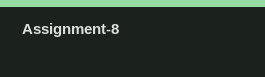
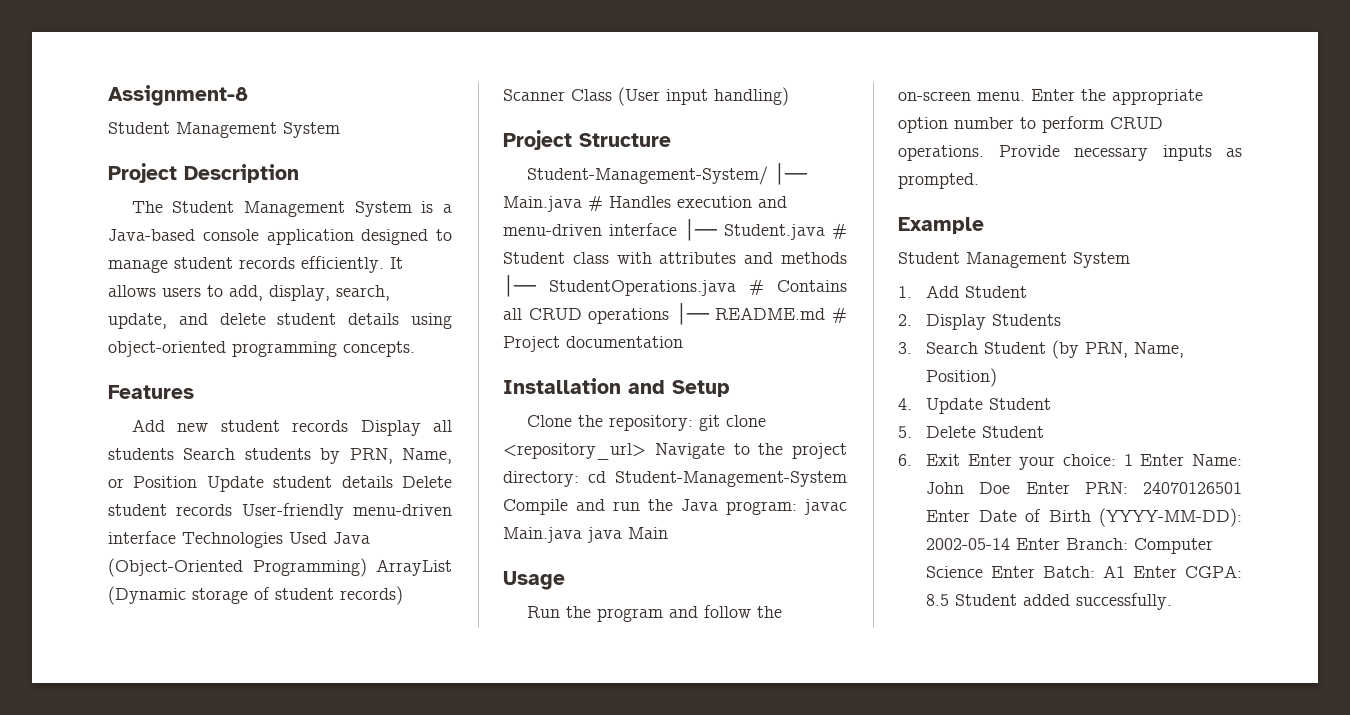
(119, 30) none -> [108,122,340,138] [108,163,299,183] [131,201,452,217] [108,229,452,245] [108,256,403,273] [108,285,390,301] [108,313,453,329] [108,341,415,357] [108,385,194,399] [131,419,453,436] [108,448,452,464] [108,476,452,492] [108,503,452,520] [108,531,370,548] [108,558,452,577] [108,586,403,605] [503,87,789,106] [503,130,671,150] [526,163,808,185] [503,195,787,212] [503,219,847,241] [503,252,847,264] [503,275,847,297] [503,303,847,325] [503,336,683,352] [503,378,730,397] [526,415,766,431] [503,443,847,460] [503,471,847,487] [503,499,847,515] [503,527,668,543] [503,571,565,590] [526,605,782,622] [898,89,1203,105] [898,116,1163,133] [898,145,1242,161] [898,173,979,189] [898,217,984,234] [898,252,1130,268] [898,285,1028,298] [898,314,1062,330] [898,340,1185,359] [926,368,998,387] [898,398,1052,414] [898,426,1045,438] [898,454,1242,470] [926,482,1242,494] [926,508,1242,527] [926,538,1214,554] [926,565,1242,578] [926,593,1173,610] // Student Management System // Project Description // The Student Management System is a Java-based console application designed to manage student records efficiently. It allows users to add, display, search, update, and delete student details using object-oriented programming concepts. // Features // Add new student records Display all students Search students by PRN, Name, or Position Update student details Delete student records User-friendly menu-driven interface Technologies Used Java (Object-Oriented Programming) ArrayList (Dynamic storage of student records) Scanner Class (User input handling) // Project Structure // Student-Management-System/ │── Main.java # Handles execution and menu-driven interface │── Student.java # Student class with attributes and methods │── StudentOperations.java # Contains all CRUD operations │── README.md # Project documentation // Installation and Setup // Clone the repository: git clone <repository_url> Navigate to the project directory: cd Student-Management-System Compile and run the Java program: javac Main.java java Main // Usage // Run the program and follow the on-screen menu. Enter the appropriate option number to perform CRUD operations. Provide necessary inputs as prompted. // Example // Student Management System // 1. Add Student // 2. Display Students // 3. Search Student (by PRN, Name, Position) // 4. Update Student // 5. Delete Student // 6. Exit Enter your choice: 1 Enter Name: John Doe Enter PRN: 24070126501 Enter Date of Birth (YYYY-MM-DD): 2002-05-14 Enter Branch: Computer Science Enter Batch: A1 Enter CGPA: 8.5 Student added successfully.

